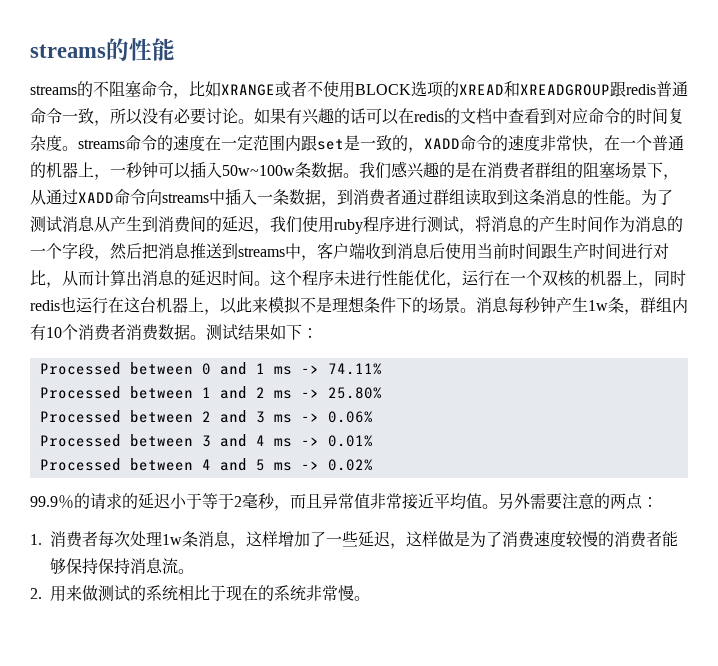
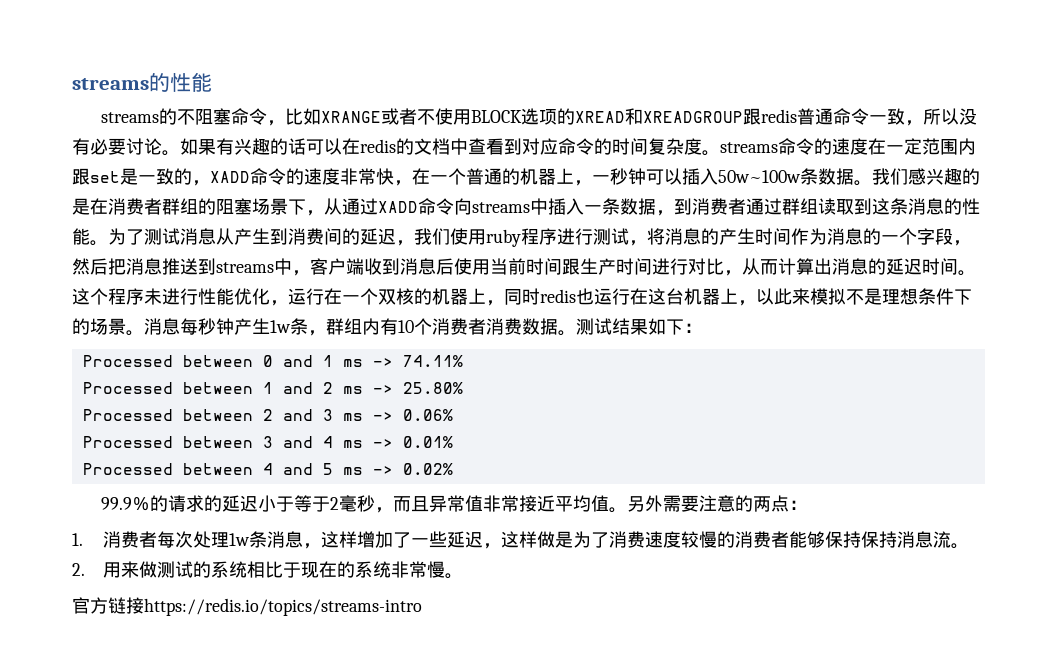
(370, 598) none -> [72,597,422,616] // 官方链接https://redis.io/topics/streams-intro

